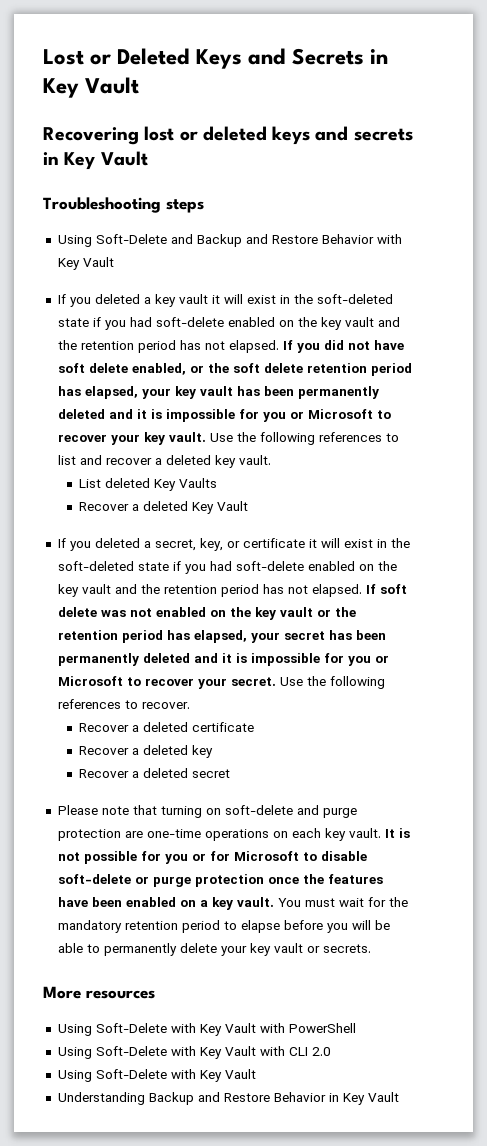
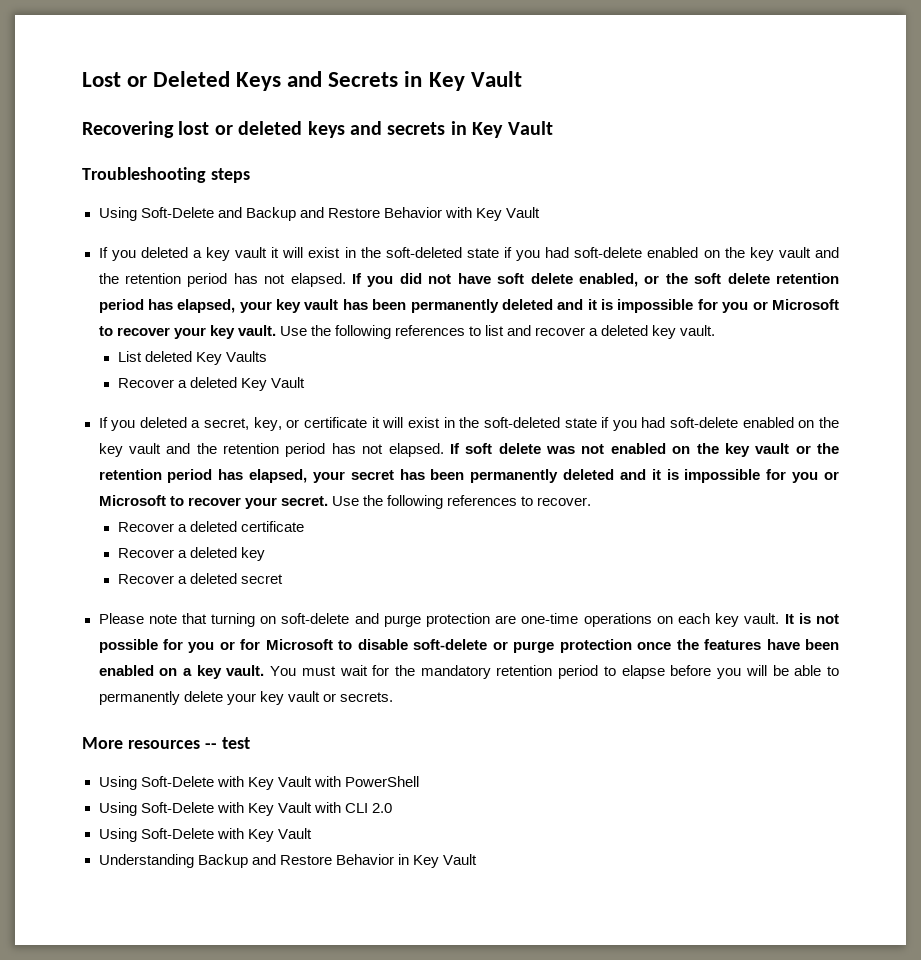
(155, 994) none -> [204,737,250,749] -- test

